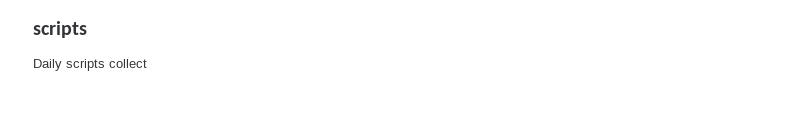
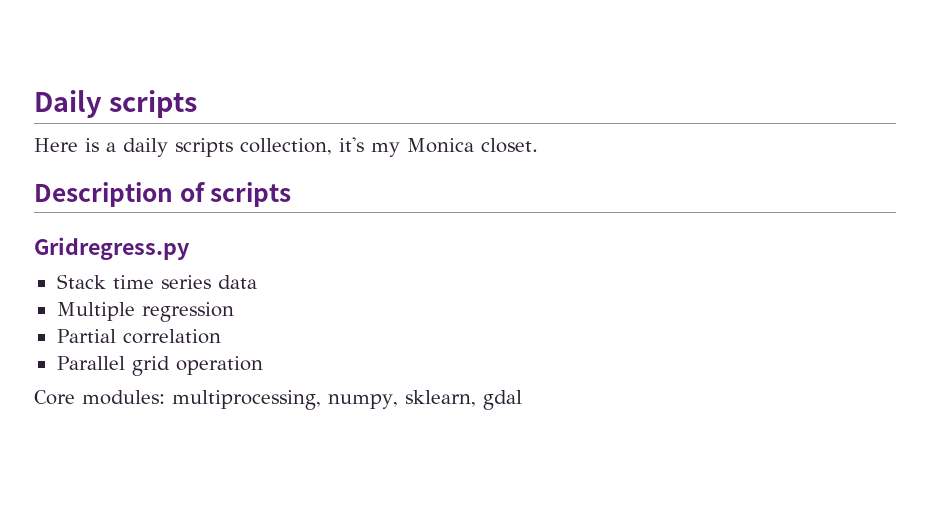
[33,21,87,38] [33,59,147,71] scripts // Daily scripts collect -> [34,90,198,118] [34,137,538,157] [34,182,292,207] [34,237,190,260] [56,274,257,289] [56,302,234,322] [56,329,221,344] [56,356,263,376] [34,390,522,410] Daily scripts // Here is a daily scripts collection, it's my Monica closet. // Description of scripts // Gridregress.py // Stack time series data // Multiple regression // Partial correlation // Parallel grid operation // Core modules: multiprocessing, numpy, sklearn, gdal

